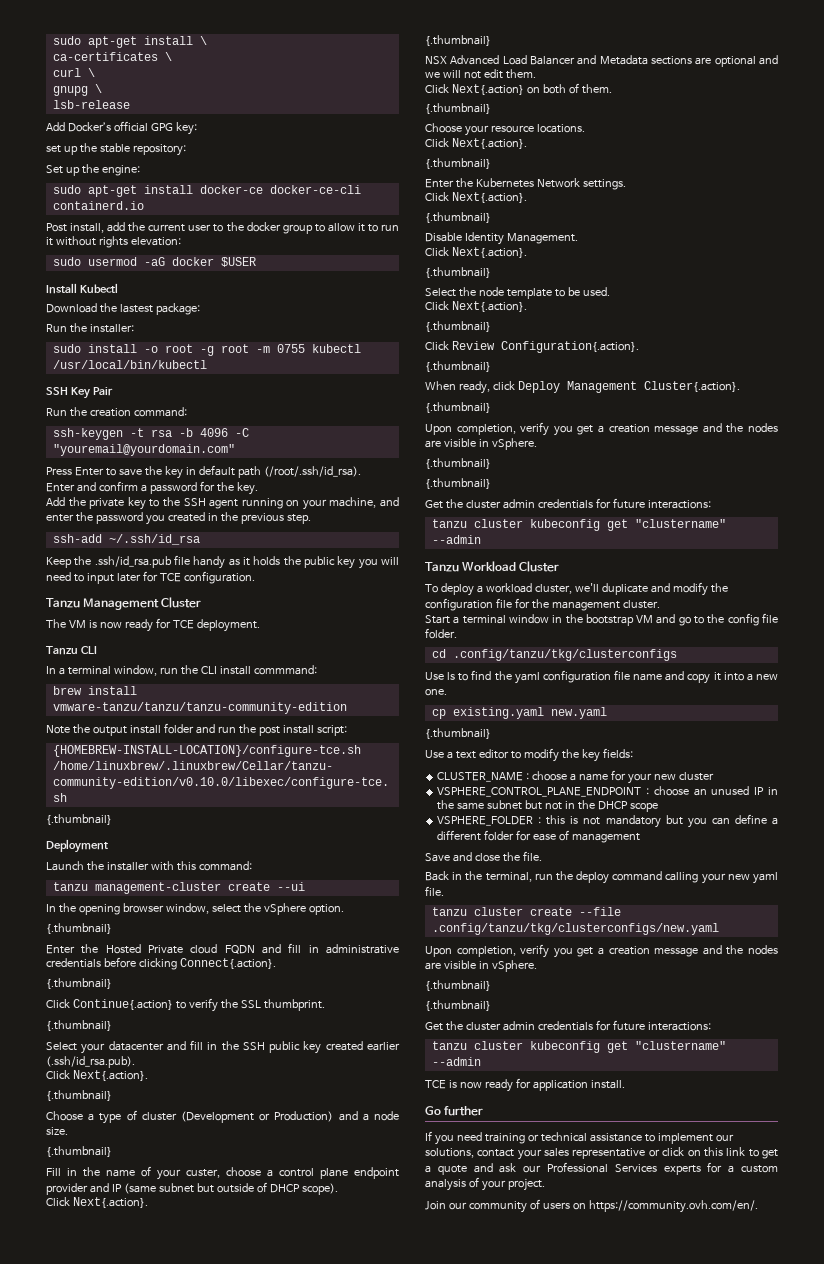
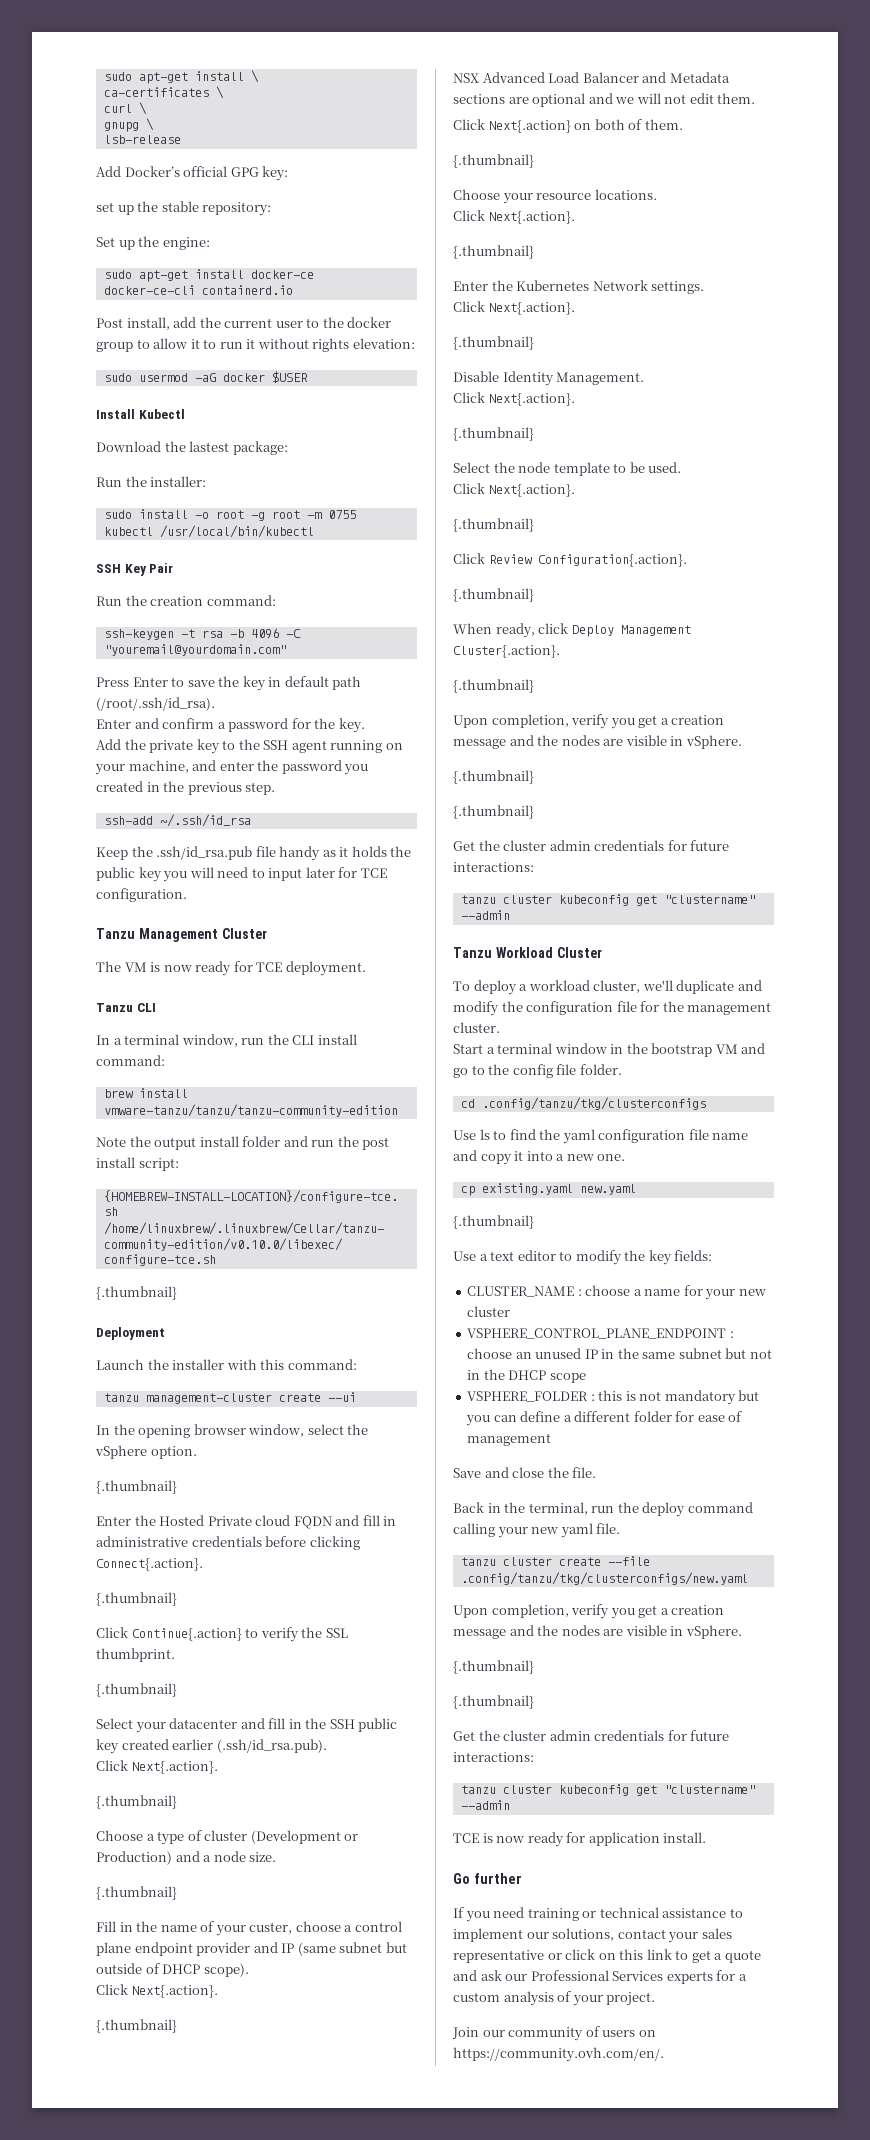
[253,665,317,675] commmand: -> [96,1055,165,1066] command:

